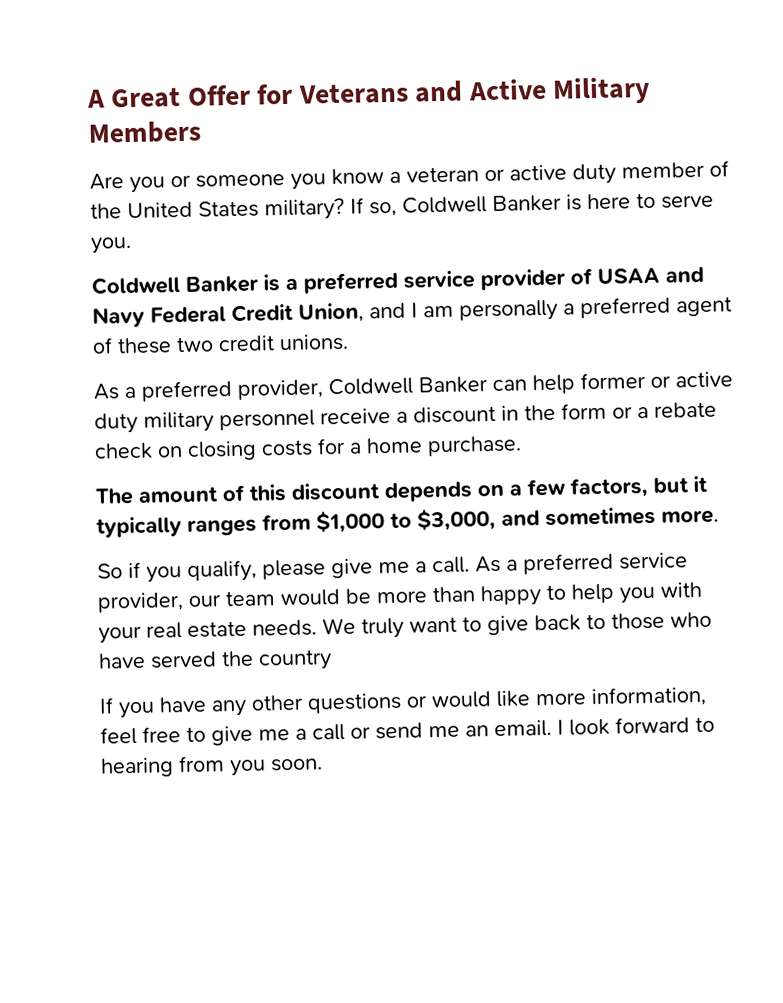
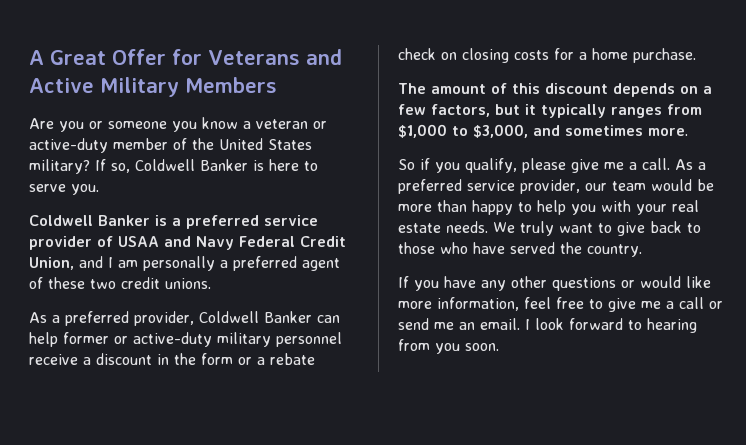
[509,163,616,185] active duty -> [29,138,108,153] active-duty
[675,371,733,388] [94,412,138,434] active duty -> [133,332,212,347] active-duty
[258,649,332,671] country -> [587,244,642,257] country.

